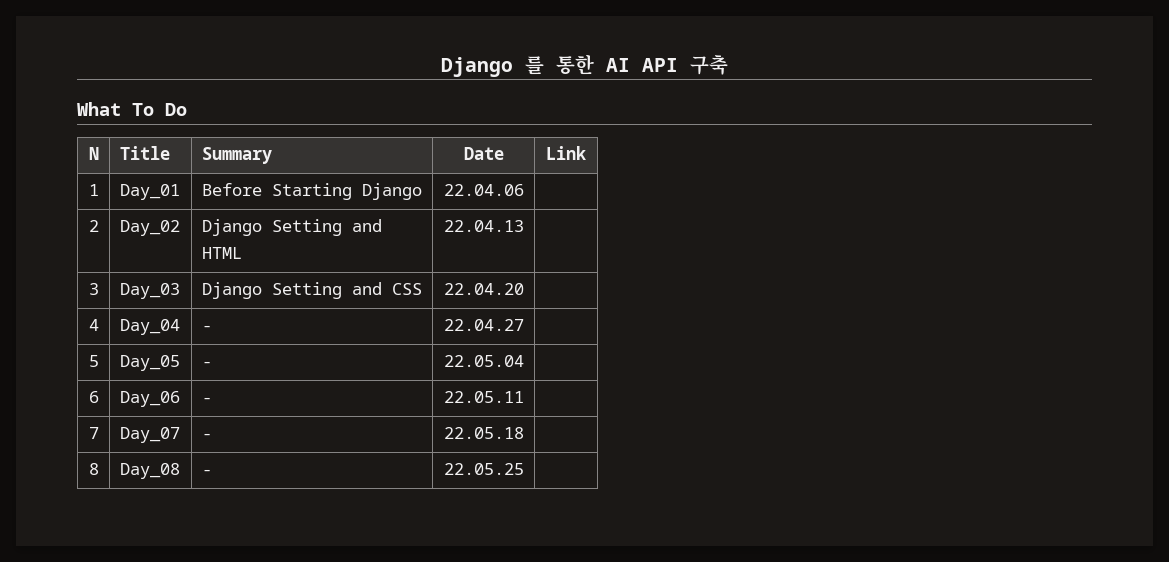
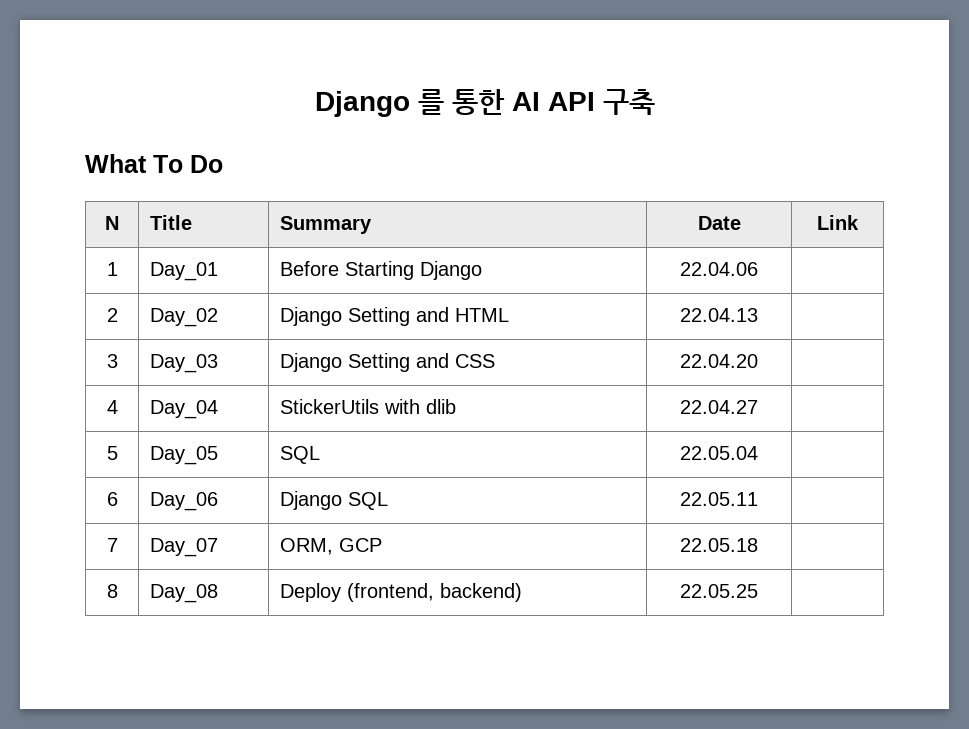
[201,325,212,331] - -> [279,399,456,414] StickerUtils with dlib
[201,361,212,367] - -> [279,446,320,464] SQL
[201,397,212,403] - -> [279,491,388,510] Django SQL
[201,433,212,439] - -> [279,538,382,555] ORM, GCP
[201,469,212,475] - -> [279,583,522,602] Deploy (frontend, backend)

